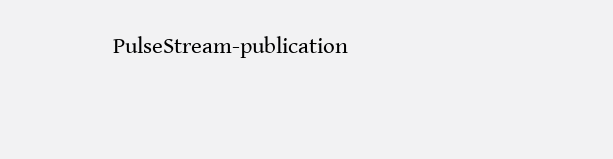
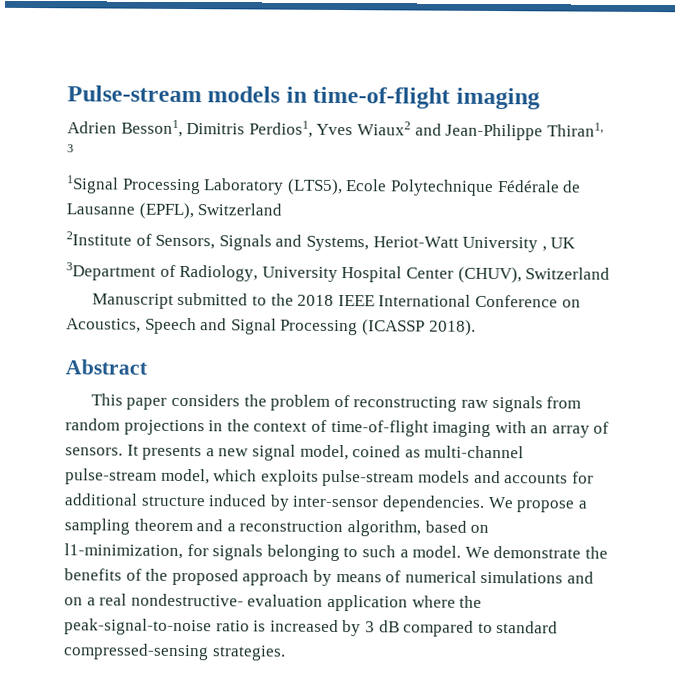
[113,36,348,58] PulseStream-publication -> [67,85,540,110] [67,119,604,141] [67,144,74,153] [66,175,582,196] [66,202,283,220] [66,231,577,253] [66,262,611,284] [91,292,581,309] [66,317,476,336] [65,359,148,375] [90,393,582,413] [65,418,610,438] [65,444,525,461] [65,468,594,487] [64,493,588,513] [64,518,490,537] [64,543,608,562] [64,568,594,586] [64,593,483,612] [64,618,559,637] [63,643,286,661] Pulse-stream models in time-of-flight imaging // Adrien Besson1, Dimitris Perdios1, Yves Wiaux2 and Jean-Philippe Thiran1, 3 // 1Signal Processing Laboratory (LTS5), Ecole Polytechnique Fédérale de Lausanne (EPFL), Switzerland // 2Institute of Sensors, Signals and Systems, Heriot-Watt University , UK // 3Department of Radiology, University Hospital Center (CHUV), Switzerland // Manuscript submitted to the 2018 IEEE International Conference on Acoustics, Speech and Signal Processing (ICASSP 2018). // Abstract // This paper considers the problem of reconstructing raw signals from random projections in the context of time-of-flight imaging with an array of sensors. It presents a new signal model, coined as multi-channel pulse-stream model, which exploits pulse-stream models and accounts for additional structure induced by inter-sensor dependencies. We propose a sampling theorem and a reconstruction algorithm, based on l1-minimization, for signals belonging to such a model. We demonstrate the benefits of the proposed approach by means of numerical simulations and on a real nondestructive- evaluation application where the peak-signal-to-noise ratio is increased by 3 dB compared to standard compressed-sensing strategies.

